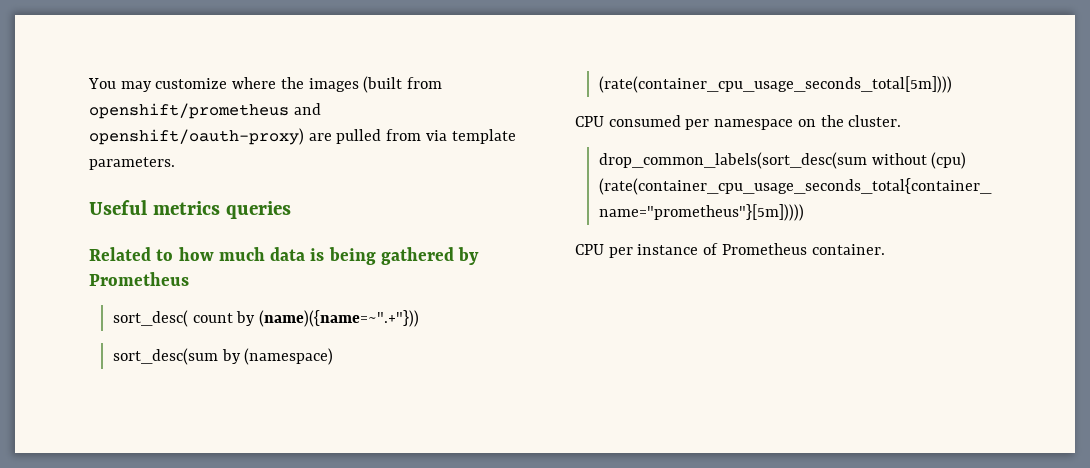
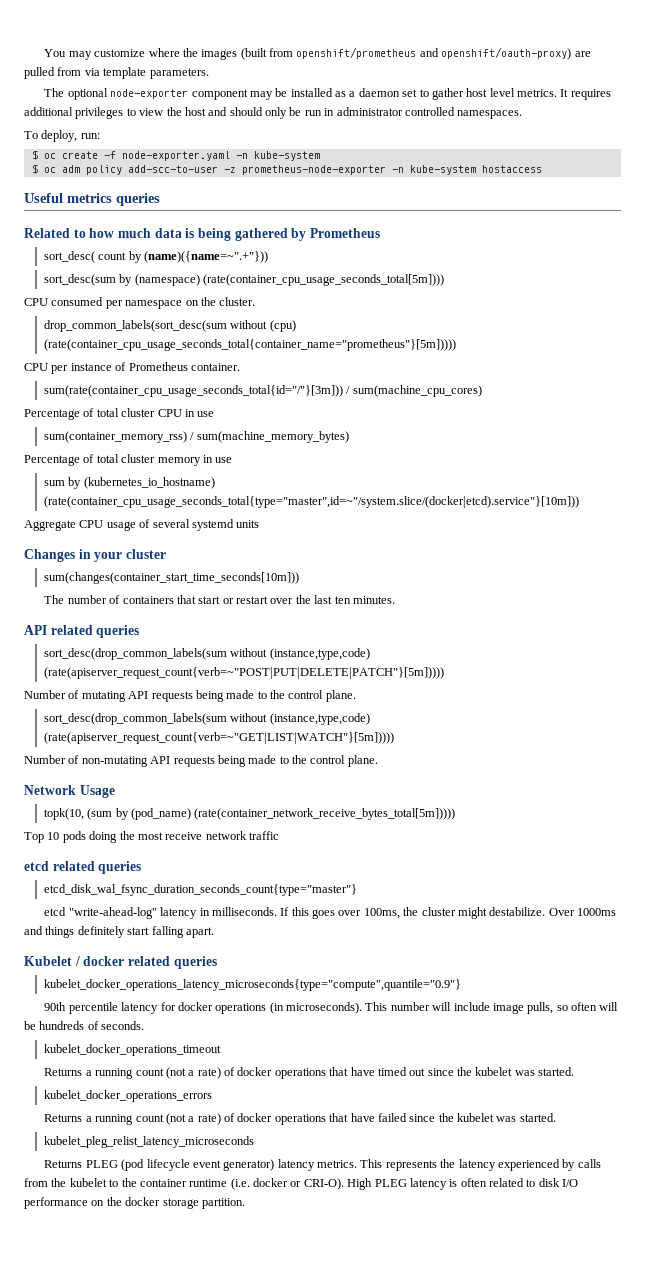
(175, 163) none -> [44,88,611,100] [24,107,523,119] [24,130,100,142] [31,150,320,161] [31,164,542,175] // The optional node-exporter component may be installed as a daemon set to gather host level metrics. It requires additional privileges to view the host and should only be run in administrator controlled namespaces. // To deploy, run: // $ oc create -f node-exporter.yaml -n kube-system // $ oc adm policy add-scc-to-user -z prometheus-node-exporter -n kube-system hostaccess
(885, 249) none -> [43,385,482,397] [24,408,215,420] [43,431,349,443] [24,454,233,466] [43,477,215,489] [43,496,579,508] [24,519,260,531] [24,549,166,562] [43,572,299,584] [44,595,395,604] [24,625,140,638] [43,648,370,660] [43,667,444,679] [24,690,356,702] [43,713,370,725] [43,732,394,744] [24,755,378,767] [24,785,115,798] [43,808,456,820] [24,831,279,843] [24,861,142,874] [43,884,357,896] [44,907,617,919] [24,926,214,938] [24,956,217,969] [43,979,461,991] [44,1002,619,1014] [24,1021,145,1030] [43,1044,221,1056] [44,1067,575,1079] [43,1090,212,1102] [44,1113,556,1125] [43,1136,254,1148] [44,1159,601,1171] [24,1178,579,1190] [24,1197,245,1209] // sum(rate(container_cpu_usage_seconds_total{id="/"}[3m])) / sum(machine_cpu_cores) // Percentage of total cluster CPU in use // sum(container_memory_rss) / sum(machine_memory_bytes) // Percentage of total cluster memory in use // sum by (kubernetes_io_hostname) (rate(container_cpu_usage_seconds_total{type="master",id=~"/system.slice/(docker|etcd).service"}[10m])) // Aggregate CPU usage of several systemd units // Changes in your cluster // sum(changes(container_start_time_seconds[10m])) // The number of containers that start or restart over the last ten minutes. // API related queries // sort_desc(drop_common_labels(sum without (instance,type,code) (rate(apiserver_request_count{verb=~"POST|PUT|DELETE|PATCH"}[5m])))) // Number of mutating API requests being made to the control plane. // sort_desc(drop_common_labels(sum without (instance,type,code) (rate(apiserver_request_count{verb=~"GET|LIST|WATCH"}[5m])))) // Number of non-mutating API requests being made to the control plane. // Network Usage // topk(10, (sum by (pod_name) (rate(container_network_receive_bytes_total[5m])))) // Top 10 pods doing the most receive network traffic // etcd related queries // etcd_disk_wal_fsync_duration_seconds_count{type="master"} // etcd "write-ahead-log" latency in milliseconds. If this goes over 100ms, the cluster might destabilize. Over 1000ms and things definitely start falling apart. // Kubelet / docker related queries // kubelet_docker_operations_latency_microseconds{type="compute",quantile="0.9"} // 90th percentile latency for docker operations (in microseconds). This number will include image pulls, so often will be hundreds of seconds. // kubelet_docker_operations_timeout // Returns a running count (not a rate) of docker operations that have timed out since the kubelet was started. // kubelet_docker_operations_errors // Returns a running count (not a rate) of docker operations that have failed since the kubelet was started. // kubelet_pleg_relist_latency_microseconds // Returns PLEG (pod lifecycle event generator) latency metrics. This represents the latency experienced by calls from the kubelet to the container runtime (i.e. docker or CRI-O). High PLEG latency is often related to disk I/O performance on the docker storage partition.

